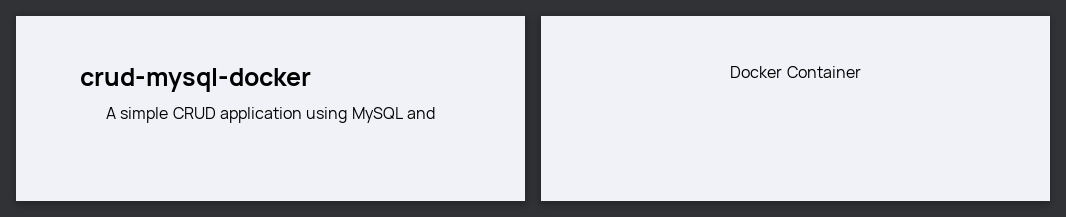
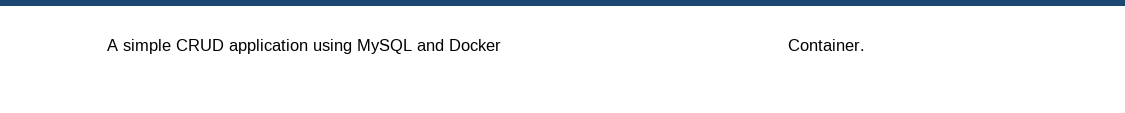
[80,68,311,92] crud-mysql-docker // -> (106, 45) none
[786,66,861,78] Container -> [788,39,865,51] Container.

